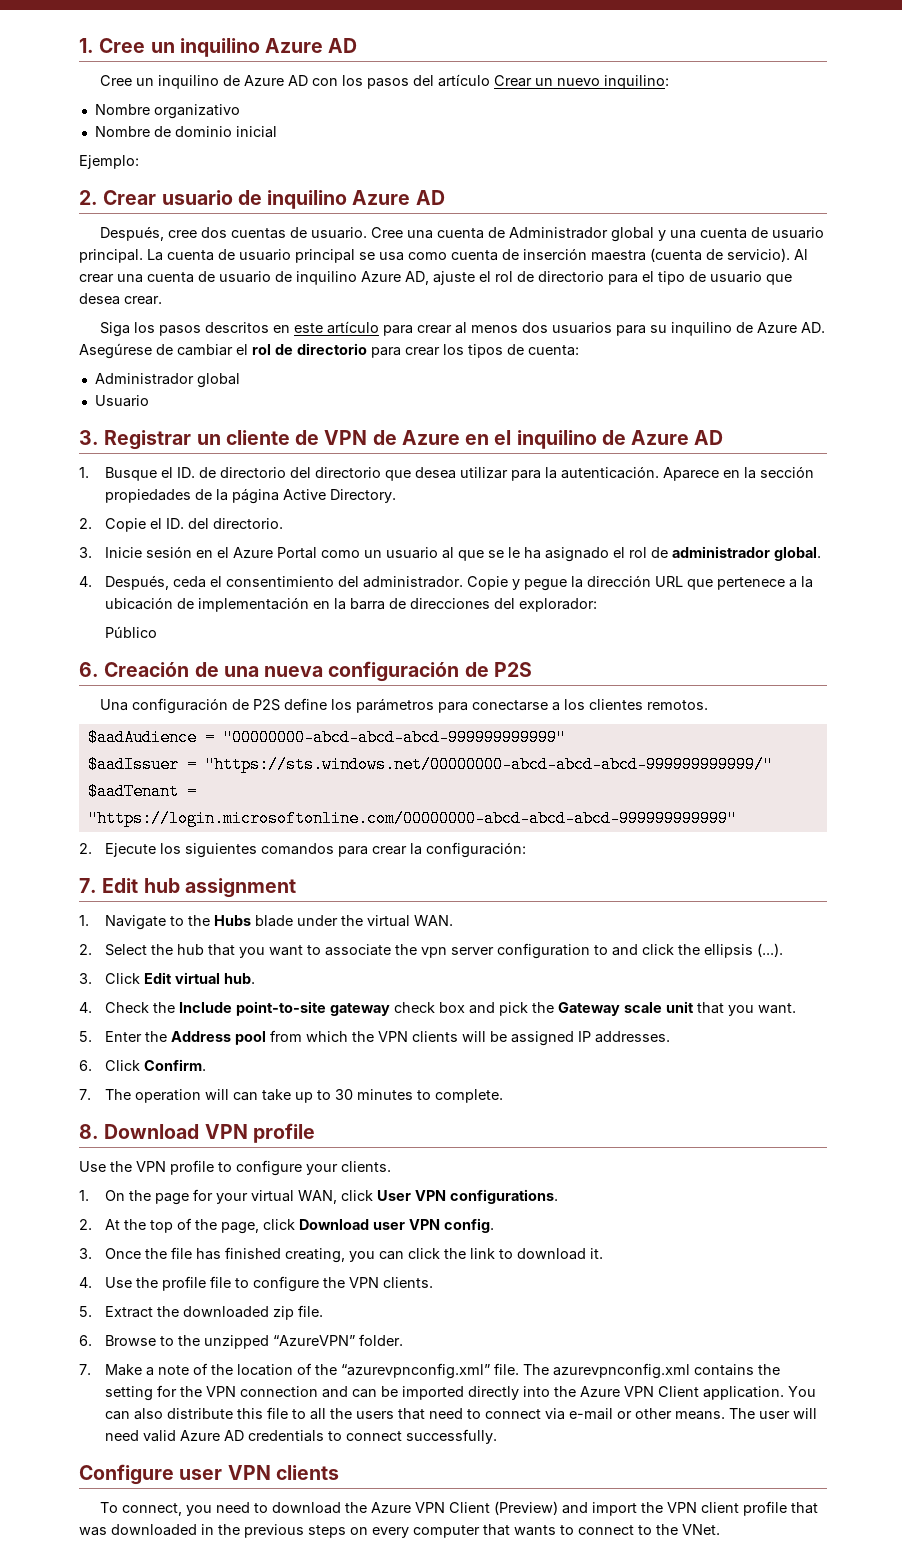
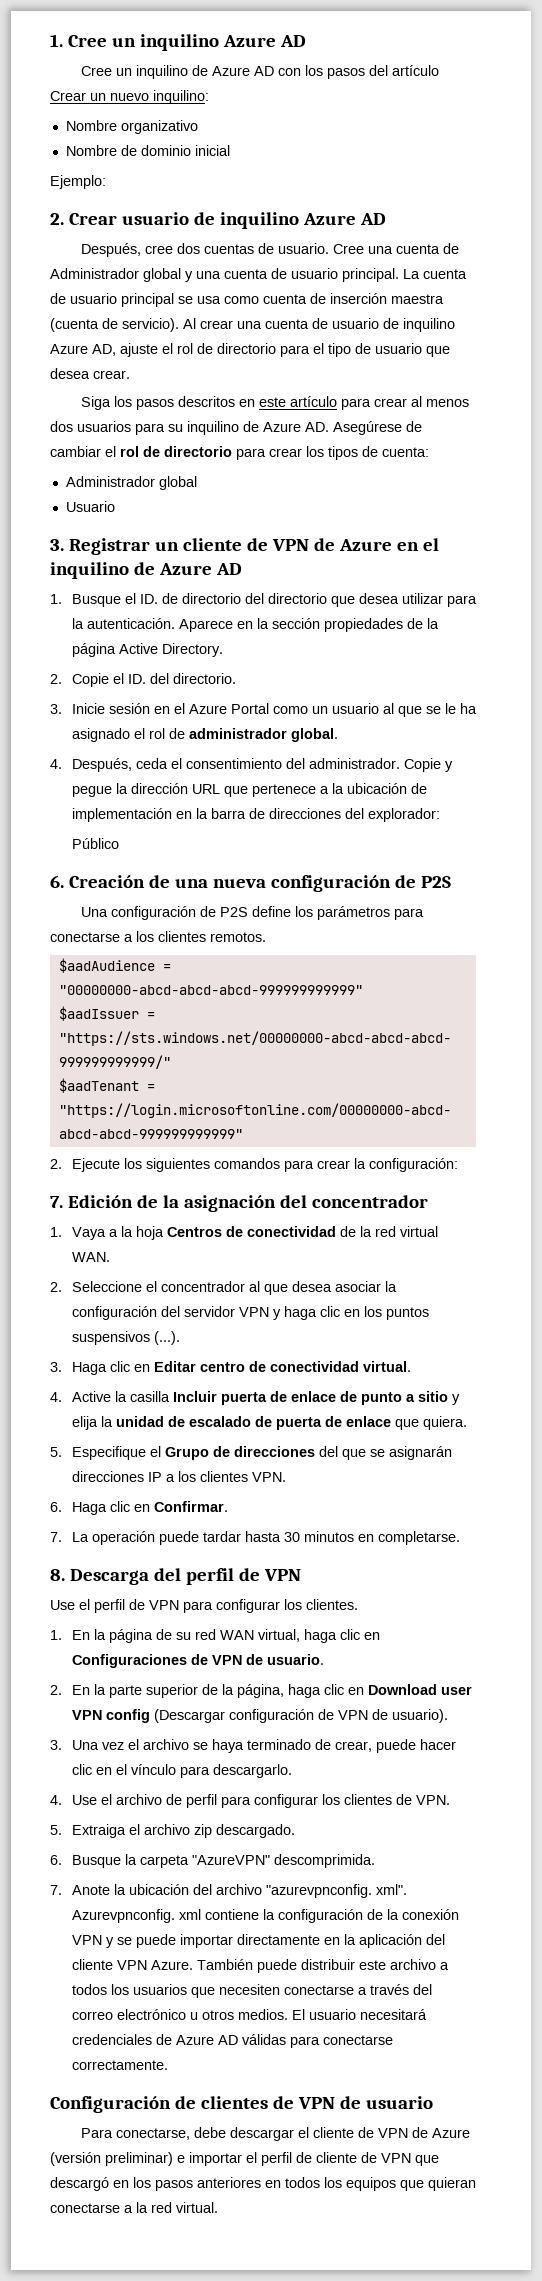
[102,878,296,898] [79,915,454,930] [79,943,784,959] [79,972,256,984] [79,1001,797,1016] [79,1030,671,1046] [79,1059,207,1071] [79,1089,504,1103] [79,1123,315,1143] [79,1160,391,1176] [79,1189,559,1205] [79,1218,495,1234] [79,1247,604,1263] [79,1276,434,1292] [79,1305,324,1320] [79,1334,404,1349] [79,1363,781,1379] [105,1385,817,1401] [105,1407,818,1420] [105,1429,498,1444] [79,1464,339,1485] [100,1501,819,1516] [79,1524,720,1538] Edit hub assignment // 1. Navigate to the Hubs blade under the virtual WAN. // 2. Select the hub that you want to associate the vpn server configuration to and click the ellipsis (...). // 3. Click Edit virtual hub. // 4. Check the Include point-to-site gateway check box and pick the Gateway scale unit that you want. // 5. Enter the Address pool from which the VPN clients will be assigned IP addresses. // 6. Click Confirm. // 7. The operation will can take up to 30 minutes to complete. // 8. Download VPN profile // Use the VPN profile to configure your clients. // 1. On the page for your virtual WAN, click User VPN configurations. // 2. At the top of the page, click Download user VPN config. // 3. Once the file has finished creating, you can click the link to download it. // 4. Use the profile file to configure the VPN clients. // 5. Extract the downloaded zip file. // 6. Browse to the unzipped “AzureVPN” folder. // 7. Make a note of the location of the “azurevpnconfig.xml” file. The azurevpnconfig.xml contains the setting for the VPN connection and can be imported directly into the Azure VPN Client application. You can also distribute this file to all the users that need to connect via e-mail or other means. The user will need valid Azure AD credentials to connect successfully. // Configure user VPN clients // To connect, you need to download the Azure VPN Client (Preview) and import the VPN client profile that was downloaded in the previous steps on every computer that wants to connect to the VNet. -> [67,1195,428,1212] [50,1226,438,1240] [71,1252,110,1262] [50,1281,397,1295] [71,1306,429,1320] [71,1331,180,1345] [50,1361,411,1375] [50,1391,460,1405] [71,1416,467,1430] [50,1446,452,1460] [71,1471,286,1482] [50,1501,228,1515] [50,1531,460,1545] [50,1568,301,1585] [50,1599,358,1613] [50,1629,380,1643] [71,1654,324,1668] [50,1684,472,1698] [71,1709,448,1723] [50,1739,456,1753] [71,1764,292,1778] [50,1794,450,1808] [50,1824,295,1838] [50,1854,375,1868] [50,1884,407,1898] [71,1909,459,1923] [71,1934,445,1948] [71,1959,449,1973] [71,1984,432,1998] [71,2009,427,2020] [71,2034,393,2048] [71,2060,168,2070] [50,2096,433,2113] [81,2127,471,2141] [50,2152,439,2166] [50,2177,476,2191] [50,2202,218,2213] Edición de la asignación del concentrador // 1. Vaya a la hoja Centros de conectividad de la red virtual WAN. // 2. Seleccione el concentrador al que desea asociar la configuración del servidor VPN y haga clic en los puntos suspensivos (...). // 3. Haga clic en Editar centro de conectividad virtual. // 4. Active la casilla Incluir puerta de enlace de punto a sitio y elija la unidad de escalado de puerta de enlace que quiera. // 5. Especifique el Grupo de direcciones del que se asignarán direcciones IP a los clientes VPN. // 6. Haga clic en Confirmar. // 7. La operación puede tardar hasta 30 minutos en completarse. // 8. Descarga del perfil de VPN // Use el perfil de VPN para configurar los clientes. // 1. En la página de su red WAN virtual, haga clic en Configuraciones de VPN de usuario. // 2. En la parte superior de la página, haga clic en Download user VPN config (Descargar configuración de VPN de usuario). // 3. Una vez el archivo se haya terminado de crear, puede hacer clic en el vínculo para descargarlo. // 4. Use el archivo de perfil para configurar los clientes de VPN. // 5. Extraiga el archivo zip descargado. // 6. Busque la carpeta "AzureVPN" descomprimida. // 7. Anote la ubicación del archivo "azurevpnconfig. xml". Azurevpnconfig. xml contiene la configuración de la conexión VPN y se puede importar directamente en la aplicación del cliente VPN Azure. También puede distribuir este archivo a todos los usuarios que necesiten conectarse a través del correo electrónico u otros medios. El usuario necesitará credenciales de Azure AD válidas para conectarse correctamente. // Configuración de clientes de VPN de usuario // Para conectarse, debe descargar el cliente de VPN de Azure (versión preliminar) e importar el perfil de cliente de VPN que descargó en los pasos anteriores en todos los equipos que quieran conectarse a la red virtual.

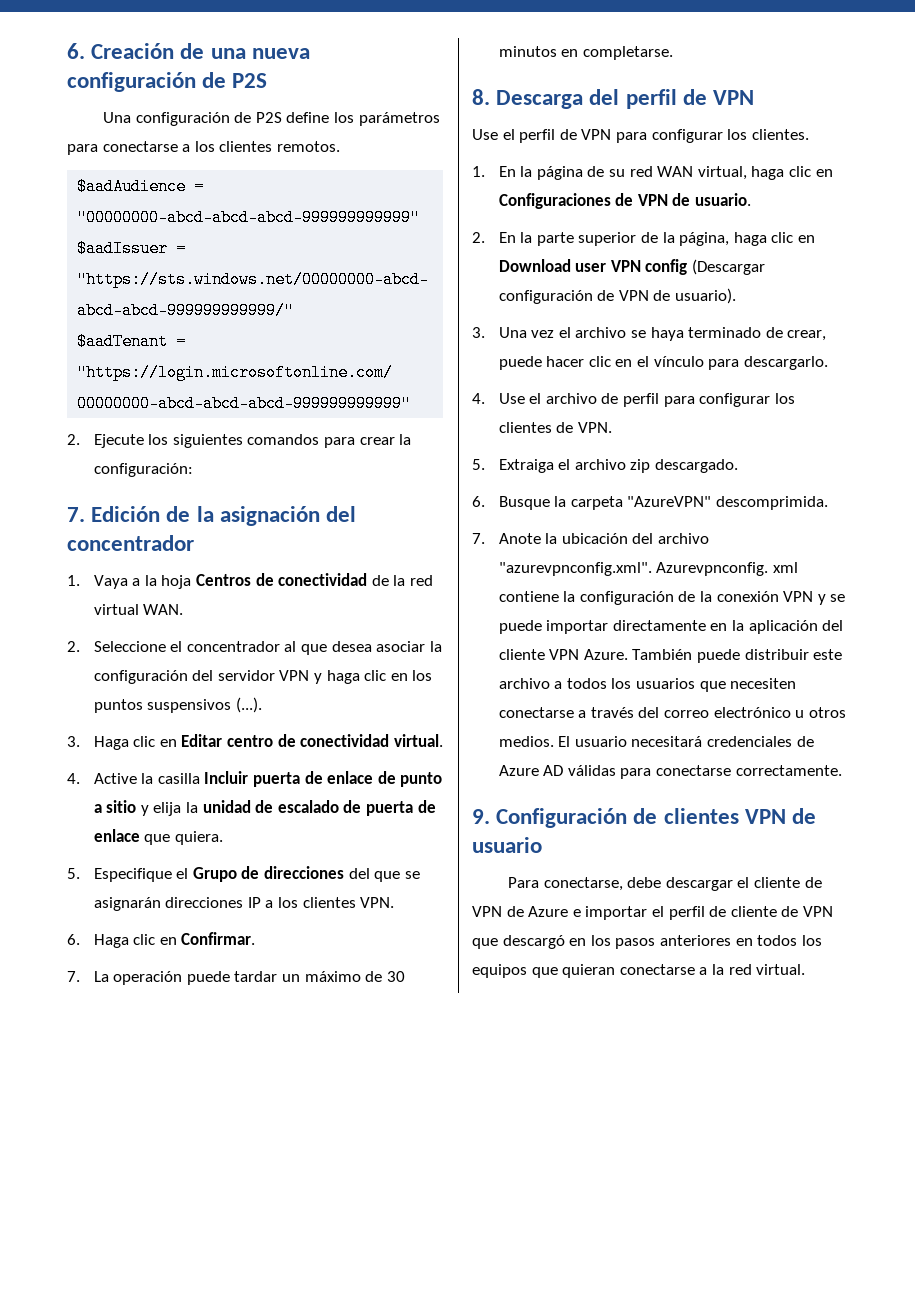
[50,34,306,51] [81,65,440,79] [50,90,209,104] [65,120,198,134] [65,145,230,156] [50,175,106,189] [50,212,386,229] [81,243,460,257] [50,268,467,282] [50,293,444,307] [50,318,455,332] [50,343,450,357] [50,368,130,379] [81,396,470,410] [50,421,422,435] [50,446,429,460] [65,476,197,490] [65,501,115,512] [50,538,439,555] [50,562,242,579] [50,593,477,607] [71,618,439,632] [71,643,223,657] [50,673,236,687] [50,703,477,717] [71,728,338,742] [50,758,453,772] [71,783,427,797] [71,808,440,822] [71,838,119,849] 1. Cree un inquilino Azure AD // Cree un inquilino de Azure AD con los pasos del artículo Crear un nuevo inquilino: // Nombre organizativo // Nombre de dominio inicial // Ejemplo: // 2. Crear usuario de inquilino Azure AD // Después, cree dos cuentas de usuario. Cree una cuenta de Administrador global y una cuenta de usuario principal. La cuenta de usuario principal se usa como cuenta de inserción maestra (cuenta de servicio). Al crear una cuenta de usuario de inquilino Azure AD, ajuste el rol de directorio para el tipo de usuario que desea crear. // Siga los pasos descritos en este artículo para crear al menos dos usuarios para su inquilino de Azure AD. Asegúrese de cambiar el rol de directorio para crear los tipos de cuenta: // Administrador global // Usuario // 3. Registrar un cliente de VPN de Azure en el inquilino de Azure AD // 1. Busque el ID. de directorio del directorio que desea utilizar para la autenticación. Aparece en la sección propiedades de la página Active Directory. // 2. Copie el ID. del directorio. // 3. Inicie sesión en el Azure Portal como un usuario al que se le ha asignado el rol de administrador global. // 4. Después, ceda el consentimiento del administrador. Copie y pegue la dirección URL que pertenece a la ubicación de implementación en la barra de direcciones del explorador: // Público // -> (67, 51) none
[244,1531,281,1542] hasta -> [282,971,383,982] un máximo de
[265,1884,407,1898] "azurevpnconfig. xml". -> [498,562,652,576] "azurevpnconfig.xml".
(168, 2065) none -> [472,809,490,824] 9.
[272,2096,294,2109] de -> (739, 816) none
[50,2152,173,2166] (versión preliminar) -> (569, 911) none

